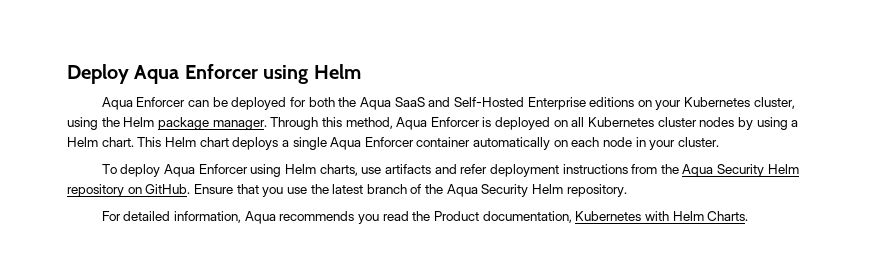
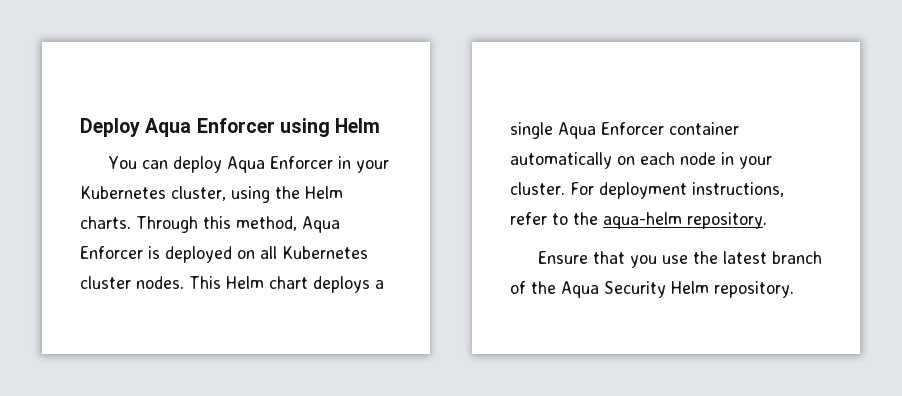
[101,97,652,110] Aqua Enforcer can be deployed for both the Aqua SaaS and Self-Hosted Enterprise editions on -> [107,156,351,173] You can deploy Aqua Enforcer in
[157,117,267,130] package manager. -> [80,216,131,229] charts.
[699,117,799,130] [67,137,134,147] nodes by using a Helm chart. -> [136,276,184,289] nodes.
[101,164,799,177] [67,184,191,197] // To deploy Aqua Enforcer using Helm charts, use artifacts and refer deployment instructions from the Aqua Security Helm repository on GitHub. -> [570,182,784,199] [510,212,767,229] For deployment instructions, refer to the aqua-helm repository. //
[101,211,749,224] // For detailed information, Aqua recommends you read the Product documentation, Kubernetes with Helm Charts. -> (794, 289) none

